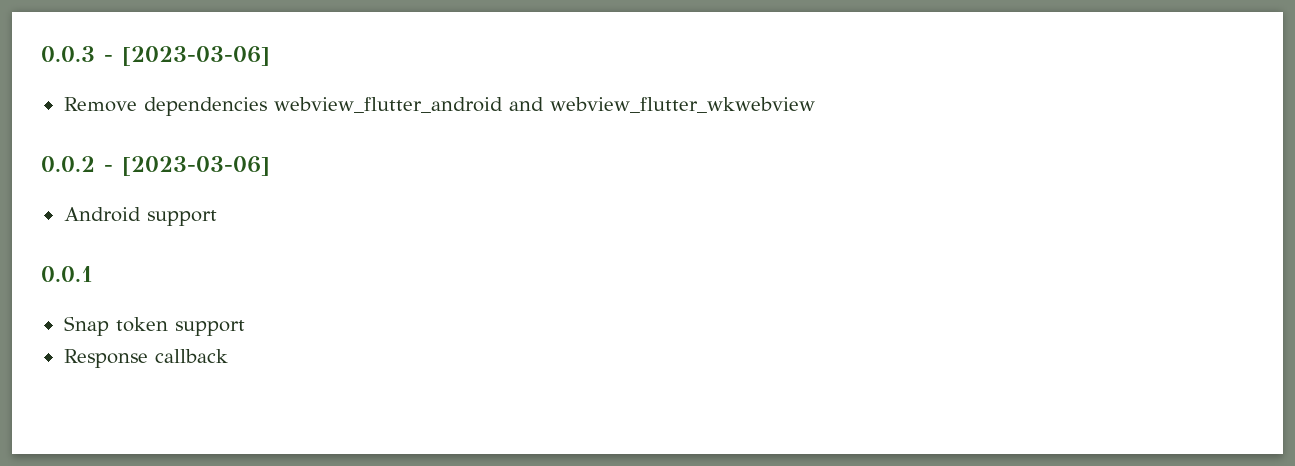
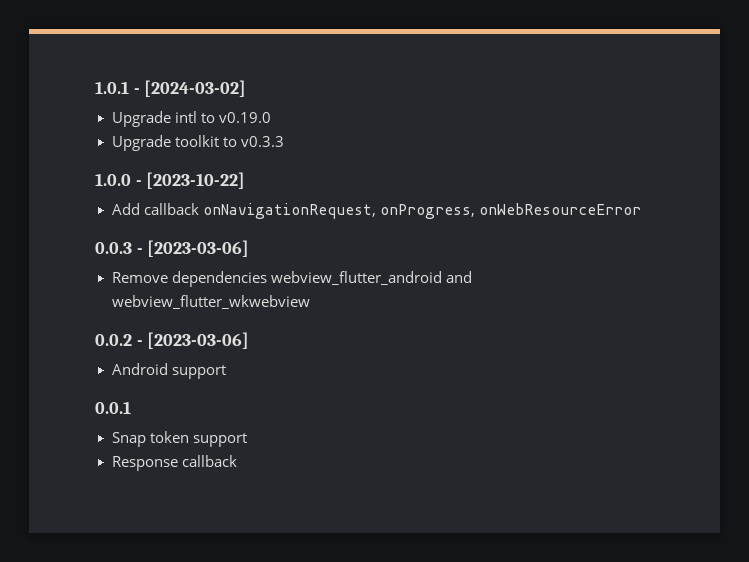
(41, 54) none -> [95,80,247,97] [111,111,271,127] [111,135,284,151] [95,172,246,189] [111,203,641,219] 1.0.1 - [2024-03-02] // Upgrade intl to v0.19.0 // Upgrade toolkit to v0.3.3 // 1.0.0 - [2023-10-22] // Add callback onNavigationRequest, onProgress, onWebResourceError //

